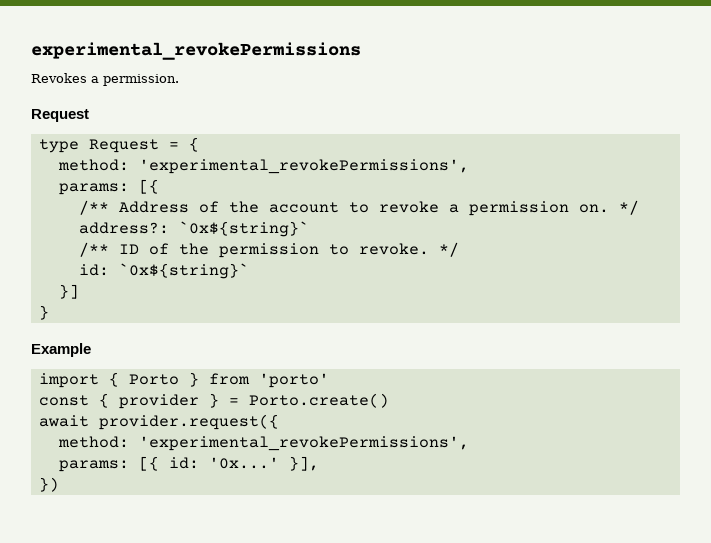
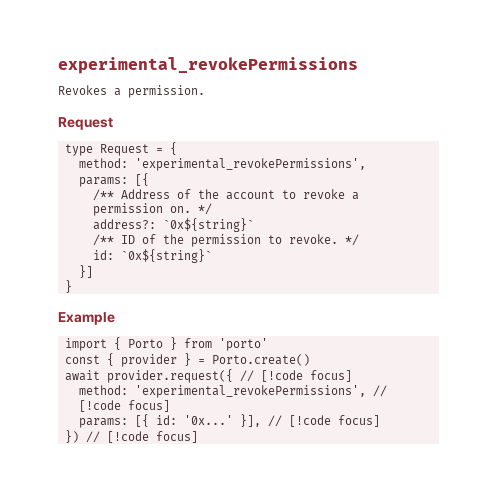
[57,436,469,451] // method: 'experimental_revokePermissions', -> [239,370,352,382] [78,385,387,398] [78,400,170,412] // [!code focus] // method: 'experimental_revokePermissions', // [!code focus]
[38,477,59,492] // }) -> [267,415,380,427] [64,430,198,443] // [!code focus] // }) // [!code focus]

